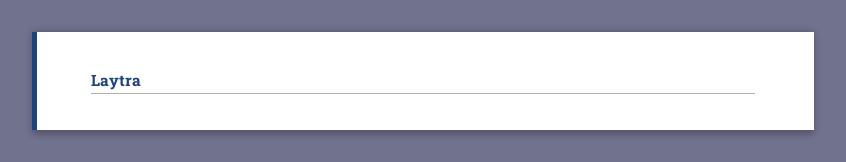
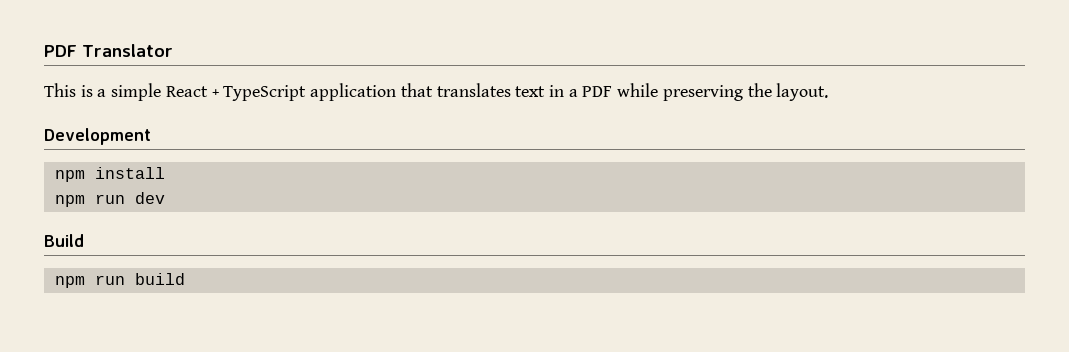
[91,74,141,90] Laytra -> [44,44,173,57] [44,83,829,101] [44,128,151,145] [54,167,165,182] [54,192,165,207] [44,234,84,247] [54,273,185,288] PDF Translator // This is a simple React + TypeScript application that translates text in a PDF while preserving the layout. // Development // npm install // npm run dev // Build // npm run build

